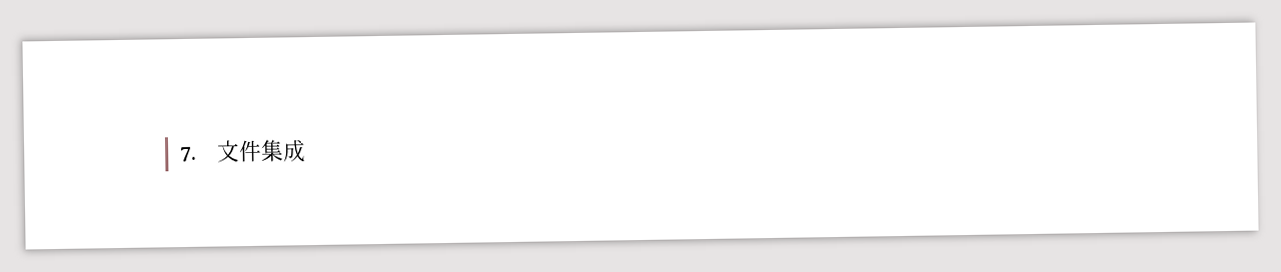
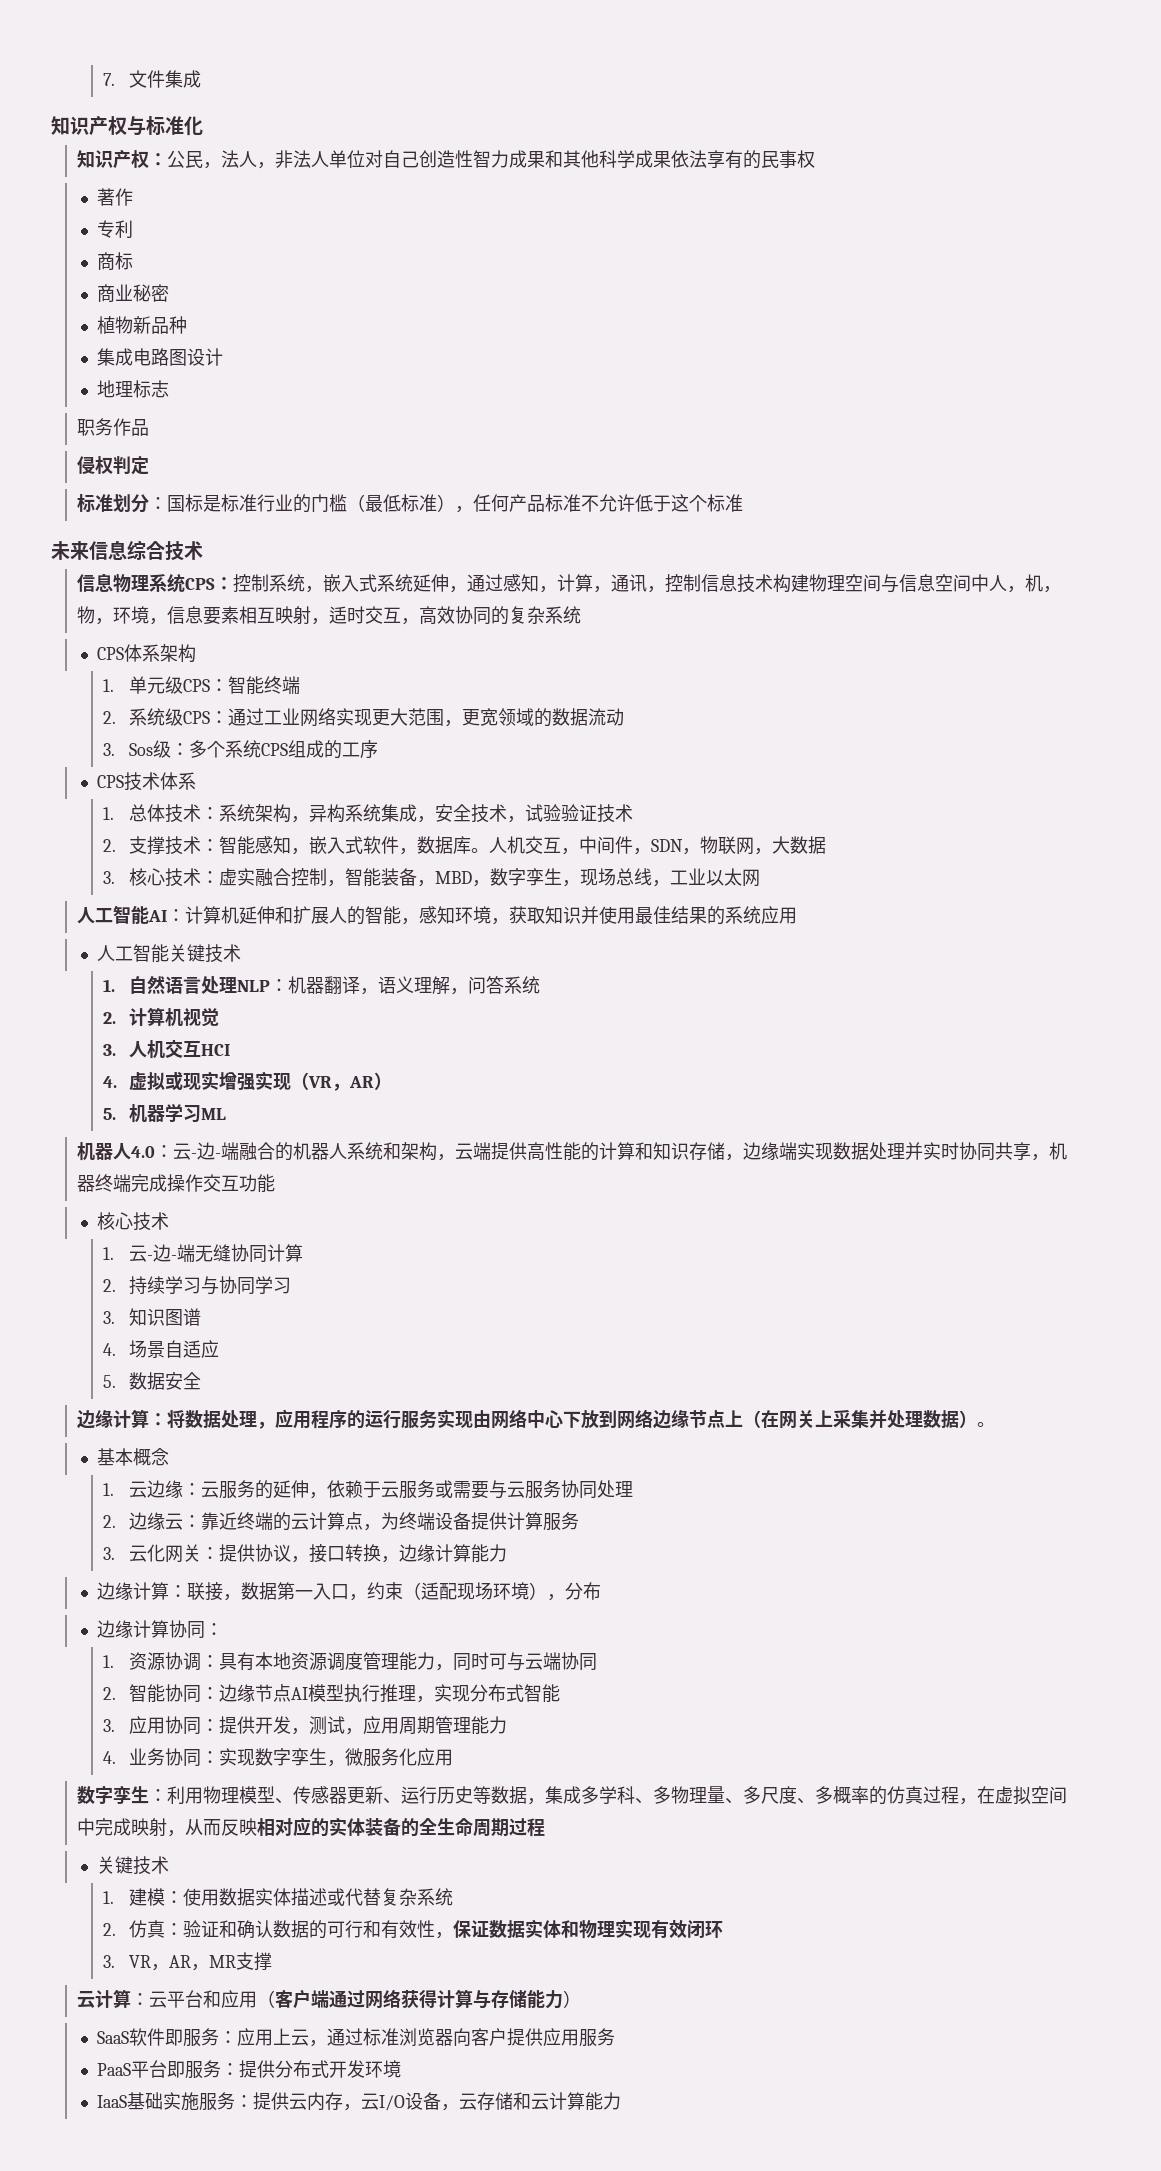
(306, 151) none -> [51,116,203,136] [77,150,816,169] [96,188,133,206] [96,220,133,238] [96,252,133,270] [96,284,169,302] [96,315,187,334] [96,348,223,366] [96,380,169,398] [77,418,150,436] [77,456,150,475] [77,494,744,513] [51,540,203,561] [77,573,1062,593] [77,606,582,625] [96,644,196,663] [103,676,301,695] [103,708,625,727] [103,740,379,759] [96,772,196,791] [103,804,634,823] [103,836,827,855] [103,868,761,887] [77,905,798,925] [96,944,241,963] [103,975,541,995] [103,1007,220,1027] [103,1040,231,1059] [103,1071,393,1091] [103,1103,227,1123] [77,1142,1068,1161] [77,1174,276,1193] [96,1212,169,1231] [103,1244,304,1263] [103,1276,292,1295] [103,1308,202,1326] [103,1340,220,1358] [103,1372,202,1390] [77,1409,996,1429] [96,1448,169,1466] [103,1480,634,1499] [103,1512,580,1531] [103,1544,508,1563] [96,1582,601,1601] [96,1620,223,1639] [103,1652,598,1671] [103,1684,561,1703] [103,1716,508,1735] [103,1748,454,1767] [77,1785,1068,1805] [77,1817,546,1837] [96,1856,169,1875] [103,1888,454,1906] [103,1919,724,1939] [103,1952,273,1971] [77,1989,582,2009] [96,2028,615,2047] [96,2060,401,2079] [96,2092,621,2111] // 知识产权与标准化 // 知识产权：公民，法人，非法人单位对自己创造性智力成果和其他科学成果依法享有的民事权 // 著作 // 专利 // 商标 // 商业秘密 // 植物新品种 // 集成电路图设计 // 地理标志 // 职务作品 // 侵权判定 // 标准划分：国标是标准行业的门槛（最低标准），任何产品标准不允许低于这个标准 // 未来信息综合技术 // 信息物理系统CPS：控制系统，嵌入式系统延伸，通过感知，计算，通讯，控制信息技术构建物理空间与信息空间中人，机，物，环境，信息要素相互映射，适时交互，高效协同的复杂系统 // CPS体系架构 // 1.单元级CPS：智能终端 // 2.系统级CPS：通过工业网络实现更大范围，更宽领域的数据流动 // 3. Sos级：多个系统CPS组成的工序 // CPS技术体系 // 1.总体技术：系统架构，异构系统集成，安全技术，试验验证技术 // 2.支撑技术：智能感知，嵌入式软件，数据库。人机交互，中间件，SDN，物联网，大数据 // 3.核心技术：虚实融合控制，智能装备，MBD，数字孪生，现场总线，工业以太网 // 人工智能AI：计算机延伸和扩展人的智能，感知环境，获取知识并使用最佳结果的系统应用 // 人工智能关键技术 // 1.自然语言处理NLP：机器翻译，语义理解，问答系统 // 2.计算机视觉 // 3.人机交互HCI // 4.虚拟或现实增强实现（VR，AR） // 5.机器学习ML // 机器人4.0：云-边-端融合的机器人系统和架构，云端提供高性能的计算和知识存储，边缘端实现数据处理并实时协同共享，机器终端完成操作交互功能 // 核心技术 // 1.云-边-端无缝协同计算 // 2.持续学习与协同学习 // 3.知识图谱 // 4.场景自适应 // 5.数据安全 // 边缘计算：将数据处理，应用程序的运行服务实现由网络中心下放到网络边缘节点上（在网关上采集并处理数据）。 // 基本概念 // 1.云边缘：云服务的延伸，依赖于云服务或需要与云服务协同处理 // 2.边缘云：靠近终端的云计算点，为终端设备提供计算服务 // 3.云化网关：提供协议，接口转换，边缘计算能力 // 边缘计算：联接，数据第一入口，约束（适配现场环境），分布 // 边缘计算协同： // 1.资源协调：具有本地资源调度管理能力，同时可与云端协同 // 2.智能协同：边缘节点AI模型执行推理，实现分布式智能 // 3.应用协同：提供开发，测试，应用周期管理能力 // 4.业务协同：实现数字孪生，微服务化应用 // 数字孪生：利用物理模型、传感器更新、运行历史等数据，集成多学科、多物理量、多尺度、多概率的仿真过程，在虚拟空间中完成映射，从而反映相对应的实体装备的全生命周期过程 // 关键技术 // 1.建模：使用数据实体描述或代替复杂系统 // 2.仿真：验证和确认数据的可行和有效性，保证数据实体和物理实现有效闭环 // 3. VR，AR，MR支撑 // 云计算：云平台和应用（客户端通过网络获得计算与存储能力） // SaaS软件即服务：应用上云，通过标准浏览器向客户提供应用服务 // PaaS平台即服务：提供分布式开发环境 // IaaS基础实施服务：提供云内存，云I/O设备，云存储和云计算能力

